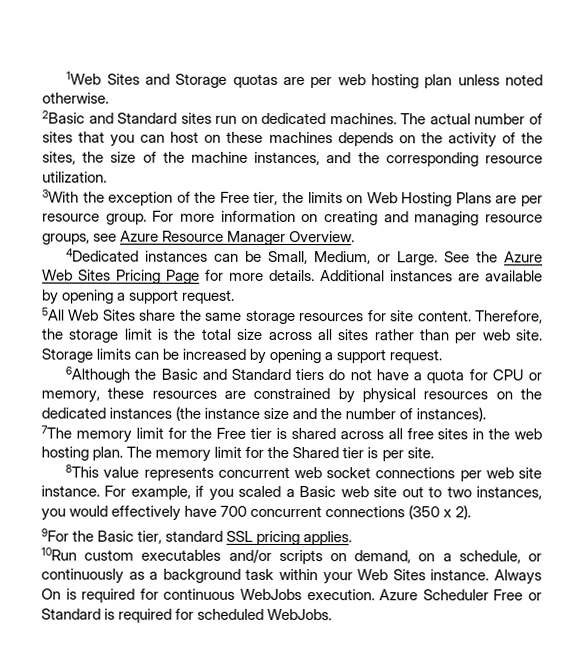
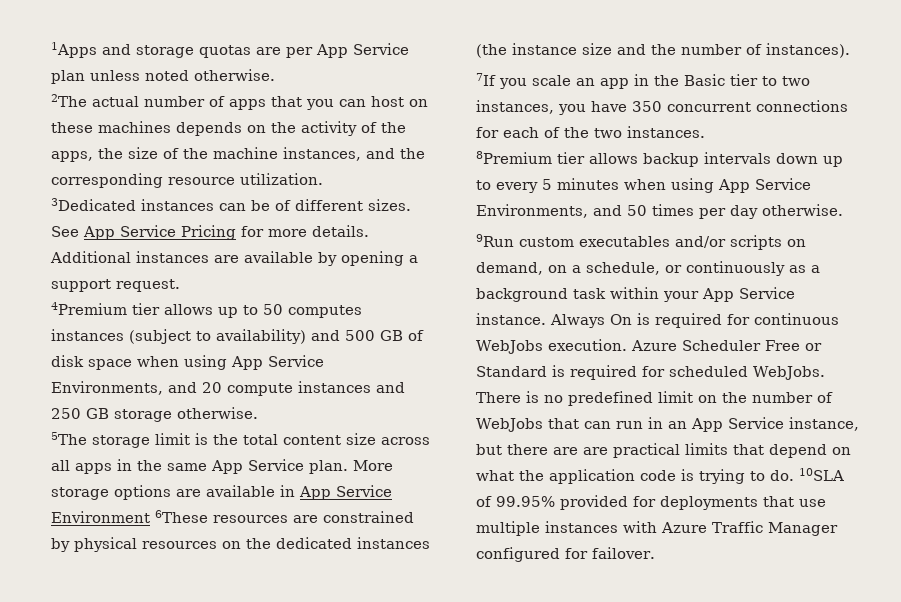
[66,71,228,88] 1Web Sites and Storage -> [51,42,194,58] 1Apps and storage
[337,74,419,89] web hosting -> [316,43,409,58] App Service
[42,110,427,125] 2Basic and Standard sites run on dedicated machines. The -> [51,94,87,107] 2The
[42,131,73,143] sites -> [229,99,266,110] apps
[42,151,76,165] sites, -> [51,151,93,162] apps,
[42,189,543,207] [42,210,543,226] [42,230,356,245] [66,248,543,266] [42,269,200,284] 3With the exception of the Free tier, the limits on Web Hosting Plans are per resource group. For more information on creating and managing resource groups, see Azure Resource Manager Overview. // 4Dedicated instances can be Small, Medium, or Large. See the Azure Web Sites Pricing Page -> [51,198,411,211] [51,225,236,240] 3Dedicated instances can be of different sizes. See App Service Pricing
[42,307,543,325] [41,328,63,340] 5All Web Sites share the same storage resources for site content. Therefore, the -> [51,302,362,318] [51,329,424,344] [51,355,324,370] [51,381,405,396] [51,407,258,422] [51,432,87,445] 4Premium tier allows up to 50 computes instances (subject to availability) and 500 GB of disk space when using App Service Environments, and 20 compute instances and 250 GB storage otherwise. // 5The
(231, 334) none -> [283,435,341,445] content
[337,329,542,344] [41,348,443,364] [65,366,542,384] [41,387,145,403] sites rather than per web site. Storage limits can be increased by opening a support request. // 6Although the Basic and Standard tiers do not have a quota for CPU or memory, these -> [75,459,393,474] [51,485,392,500] [51,510,208,523] apps in the same App Service plan. More storage options are available in App Service Environment 6These
[41,425,543,443] [41,446,434,462] [65,464,542,482] [41,485,542,501] [41,505,472,521] [41,528,353,546] [41,547,77,561] 7The memory limit for the Free tier is shared across all free sites in the web hosting plan. The memory limit for the Shared tier is per site. // 8This value represents concurrent web socket connections per web site instance. For example, if you scaled a Basic web site out to two instances, you would effectively have 700 concurrent connections (350 x 2). // 9For the Basic tier, standard SSL pricing applies. // 10Run -> [476,73,810,89] [476,100,848,115] [476,126,705,138] [476,151,843,167] [476,178,811,193] [476,204,843,219] [476,234,514,247] 7If you scale an app in the Basic tier to two instances, you have 350 concurrent connections for each of the two instances. // 8Premium tier allows backup intervals down up to every 5 minutes when using App Service Environments, and 50 times per day otherwise. // 9Run
[357,569,426,581] Web Sites -> [702,287,795,302] App Service
(333, 614) none -> [476,391,833,406] [476,417,859,432] [476,443,851,458] [476,468,844,484] [476,495,826,510] [476,521,838,536] [476,547,655,562] There is no predefined limit on the number of WebJobs that can run in an App Service instance, but there are are practical limits that depend on what the application code is trying to do. 10SLA of 99.95% provided for deployments that use multiple instances with Azure Traffic Manager configured for failover.

